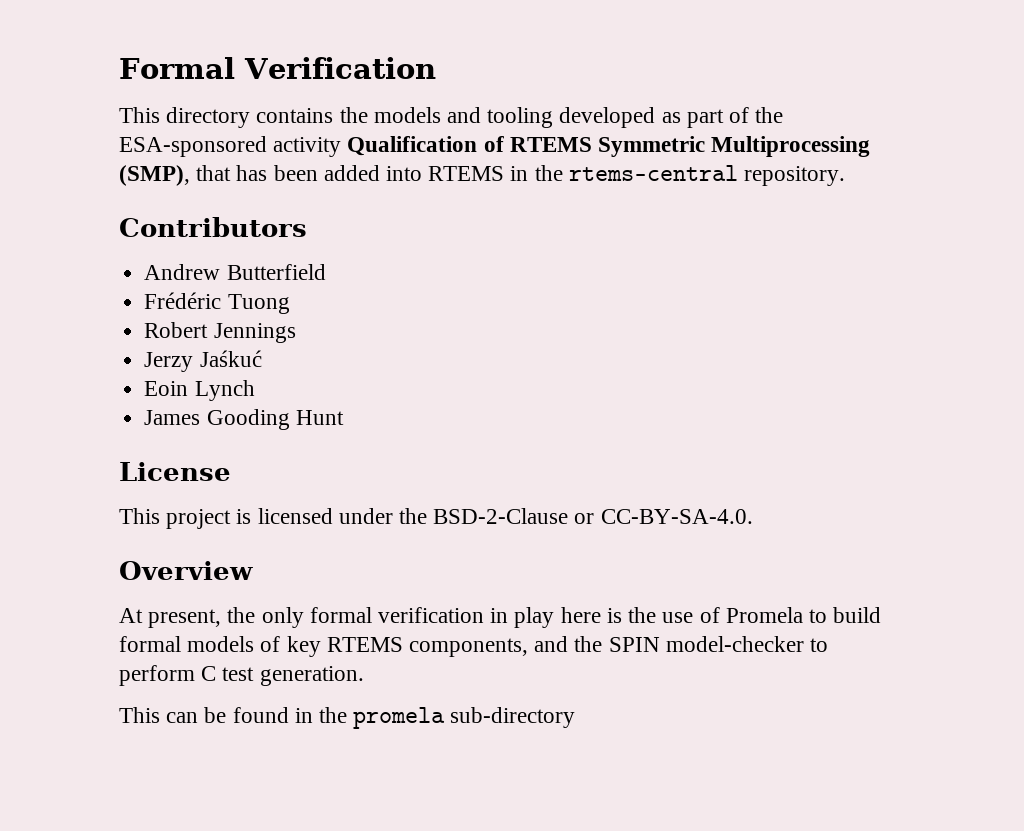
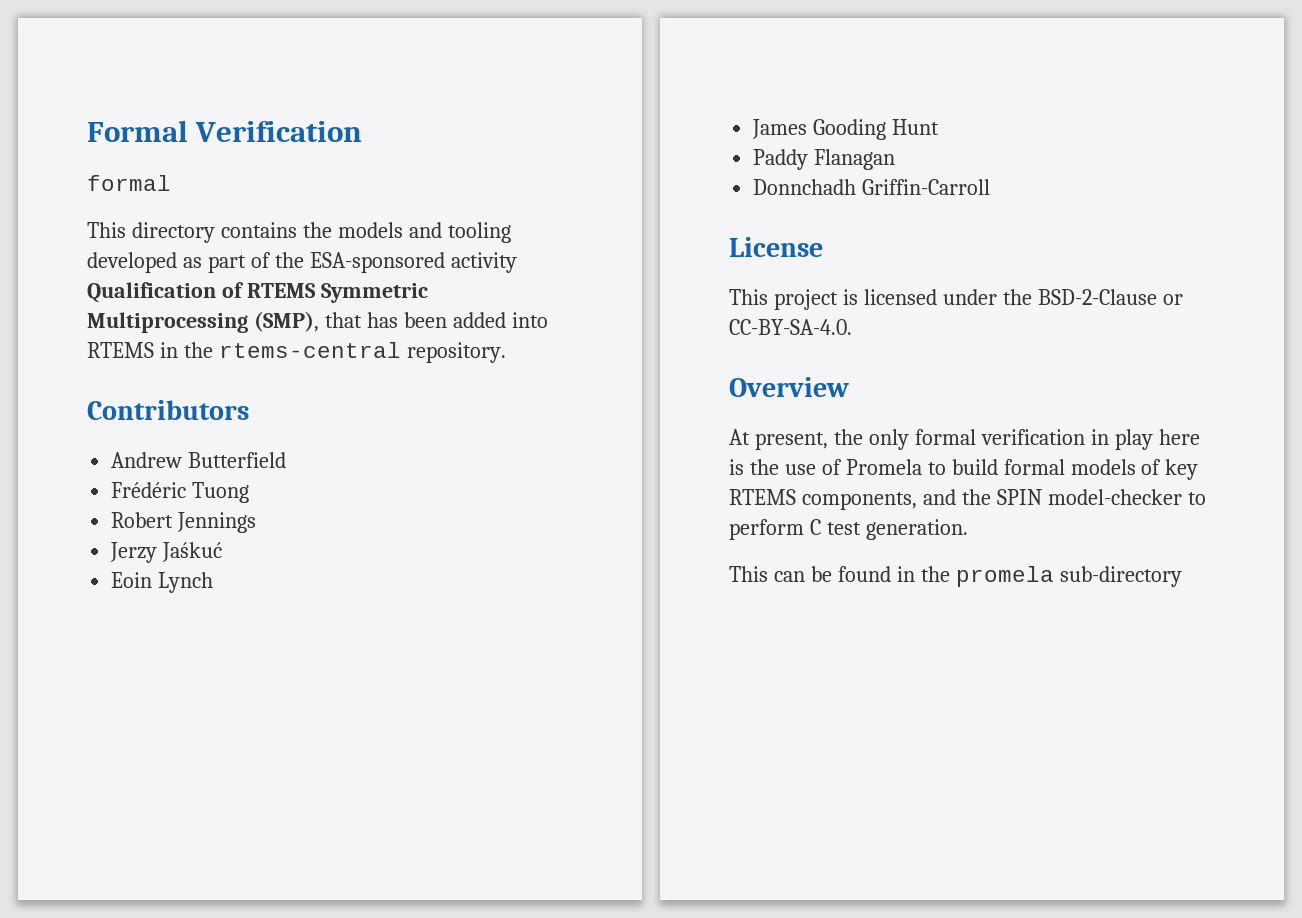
(436, 68) none -> [87,175,171,191] // formal
(344, 417) none -> [753,149,896,170] [753,179,991,195] // Paddy Flanagan // Donnchadh Griffin-Carroll

